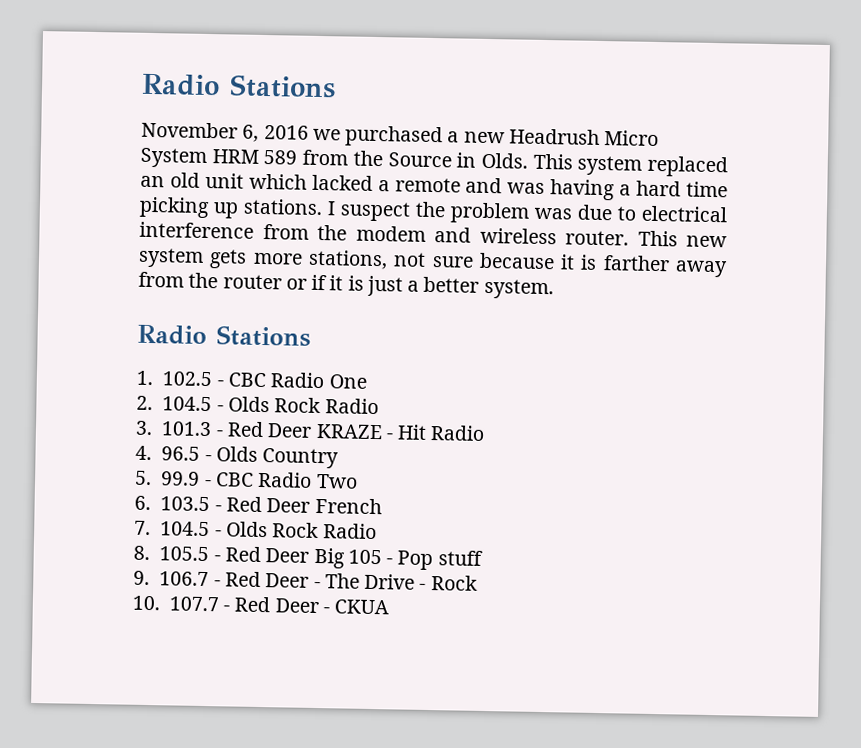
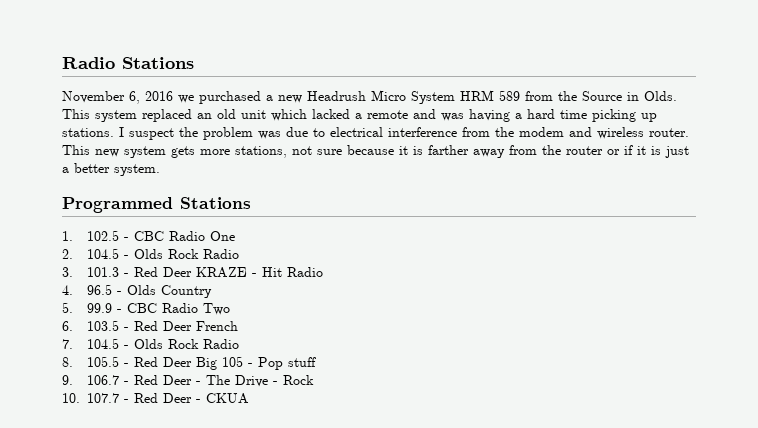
[137,324,207,346] Radio -> [62,197,173,213] Programmed

